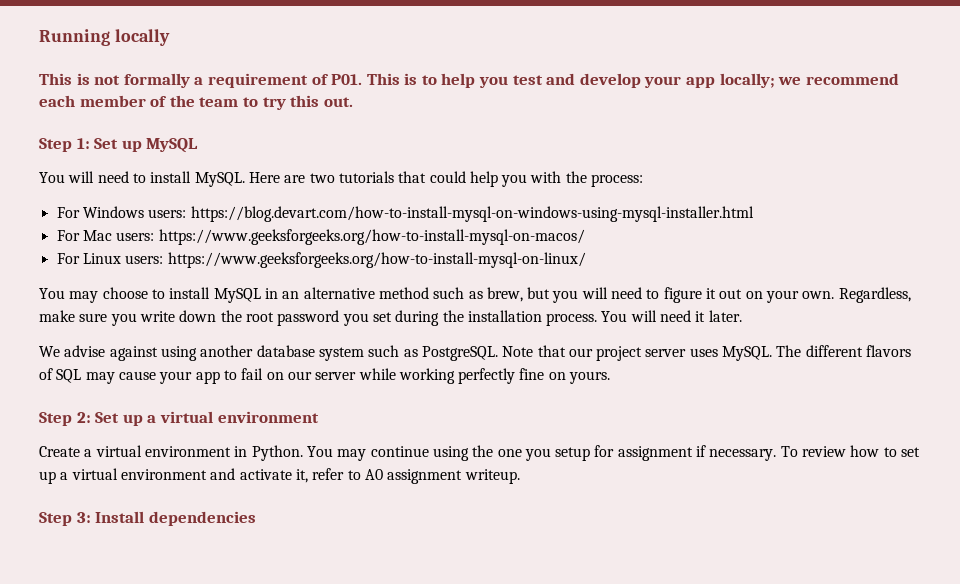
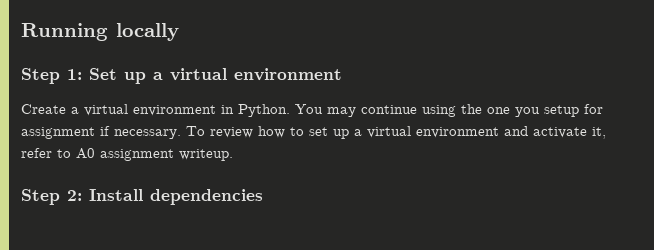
[39,73,899,88] [39,95,353,110] [39,138,199,153] [39,171,644,187] [56,206,754,222] [56,229,585,245] [56,252,586,268] [39,287,911,303] [39,310,742,326] [39,345,912,361] [39,368,611,384] [39,412,91,426] This is not formally a requirement of P01. This is to help you test and develop your app locally; we recommend each member of the team to try this out. // Step 1: Set up MySQL // You will need to install MySQL. Here are two tutorials that could help you with the process: // For Windows users: https://blog.devart.com/how-to-install-mysql-on-windows-using-mysql-installer.html // For Mac users: https://www.geeksforgeeks.org/how-to-install-mysql-on-macos/ // For Linux users: https://www.geeksforgeeks.org/how-to-install-mysql-on-linux/ // You may choose to install MySQL in an alternative method such as brew, but you will need to figure it out on your own. Regardless, make sure you write down the root password you set during the installation process. You will need it later. // We advise against using another database system such as PostgreSQL. Note that our project server uses MySQL. The different flavors of SQL may cause your app to fail on our server while working perfectly fine on yours. // Step 2: -> [21,68,82,84] Step 1:
[76,512,91,523] 3: -> [67,190,82,201] 2:

